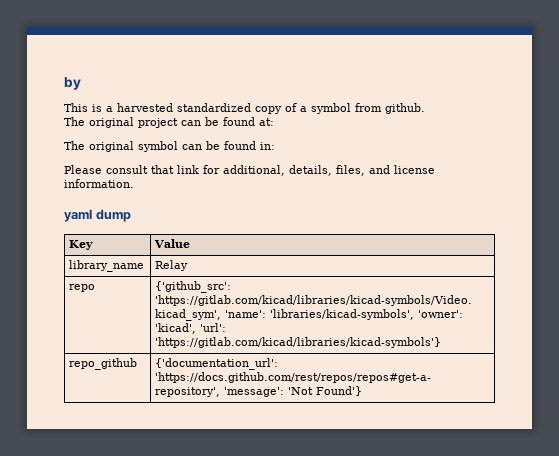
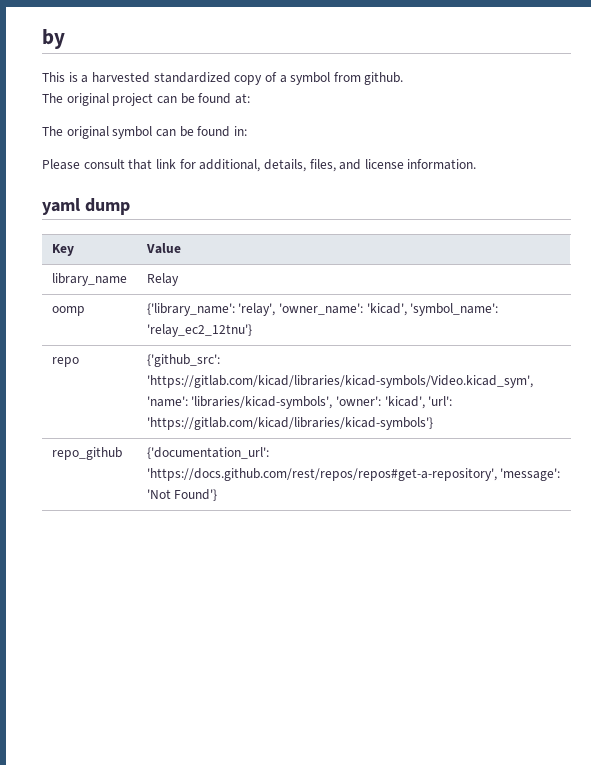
(189, 265) none -> [51,306,85,316] [146,303,499,316] [146,324,252,337] // oomp | {'library_name': 'relay', 'owner_name': 'kicad', 'symbol_name': 'relay_ec2_12tnu'}

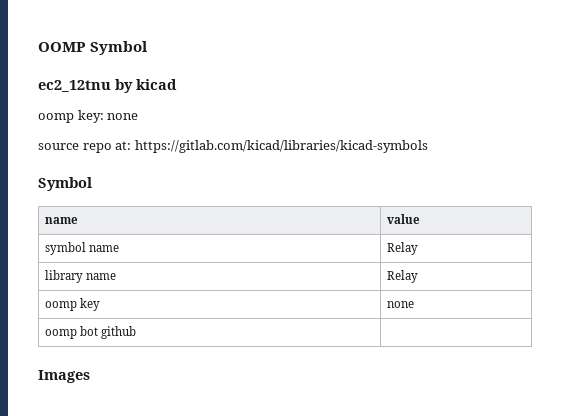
[42,29,65,49] [42,72,404,85] [42,93,250,106] [42,126,247,139] [42,159,477,172] [42,198,130,215] [51,244,74,256] [145,243,181,254] [51,273,127,286] [146,273,179,286] [51,306,85,316] [146,303,499,316] [146,324,252,337] [51,357,79,367] [146,354,220,367] [146,375,533,388] [146,396,453,409] [146,417,433,430] [51,447,122,460] [146,447,269,459] [146,468,561,481] [146,489,218,501] by // This is a harvested standardized copy of a symbol from github. // The original project can be found at: // The original symbol can be found in: // Please consult that link for additional, details, files, and license information. // yaml dump // Key | Value // library_name | Relay // oomp | {'library_name': 'relay', 'owner_name': 'kicad', 'symbol_name': 'relay_ec2_12tnu'} // repo | {'github_src': 'https://gitlab.com/kicad/libraries/kicad-symbols/Video.kicad_sym', 'name': 'libraries/kicad-symbols', 'owner': 'kicad', 'url': 'https://gitlab.com/kicad/libraries/kicad-symbols'} // repo_github | {'documentation_url': 'https://docs.github.com/rest/repos/repos#get-a-repository', 'message': 'Not Found'} -> [38,41,149,55] [38,79,177,93] [38,110,139,123] [38,140,428,153] [38,177,92,191] [44,217,78,224] [386,214,420,224] [44,242,119,255] [386,242,418,255] [44,270,116,283] [386,270,418,283] [44,298,100,311] [386,301,414,308] [44,326,136,339] [38,370,90,383] OOMP Symbol // ec2_12tnu by kicad // oomp key: none // source repo at: https://gitlab.com/kicad/libraries/kicad-symbols // Symbol // name | value // symbol name | Relay // library name | Relay // oomp key | none // oomp bot github | // Images

